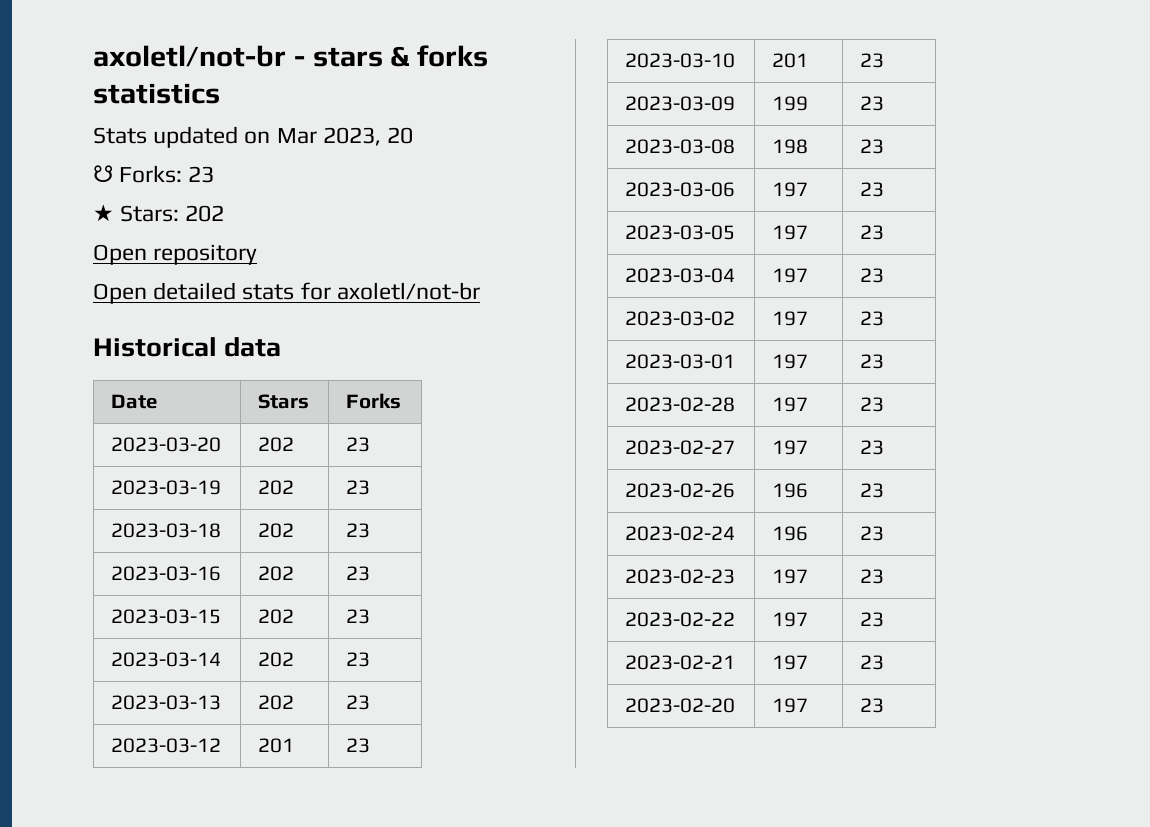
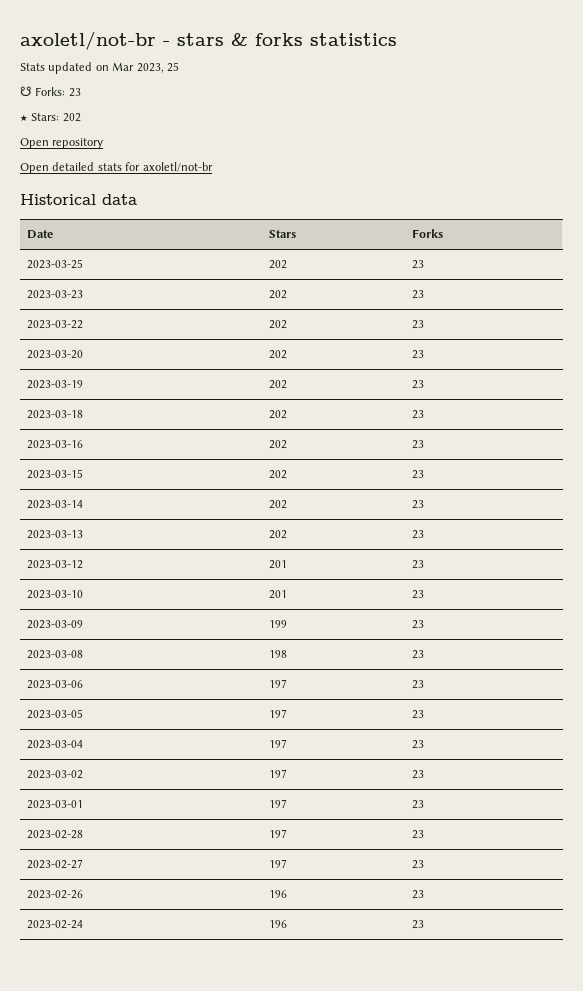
[387,127,414,144] 20 -> [166,62,179,72] 25
(402, 401) none -> [26,259,83,269] [268,260,287,269] [411,260,424,269] [26,290,83,299] [268,290,287,299] [411,290,424,299] [26,320,83,329] [268,320,287,329] [411,320,424,329] // 2023-03-25 | 202 | 23 // 2023-03-23 | 202 | 23 // 2023-03-22 | 202 | 23
[625,569,736,584] [772,569,809,584] [860,569,885,584] [625,612,736,627] [772,612,809,627] [860,612,885,627] [625,655,736,670] [772,655,809,670] [860,655,885,670] [625,698,736,713] [772,698,809,713] [860,698,885,713] // 2023-02-23 | 197 | 23 // 2023-02-22 | 197 | 23 // 2023-02-21 | 197 | 23 // 2023-02-20 | 197 | 23 -> (424, 924) none

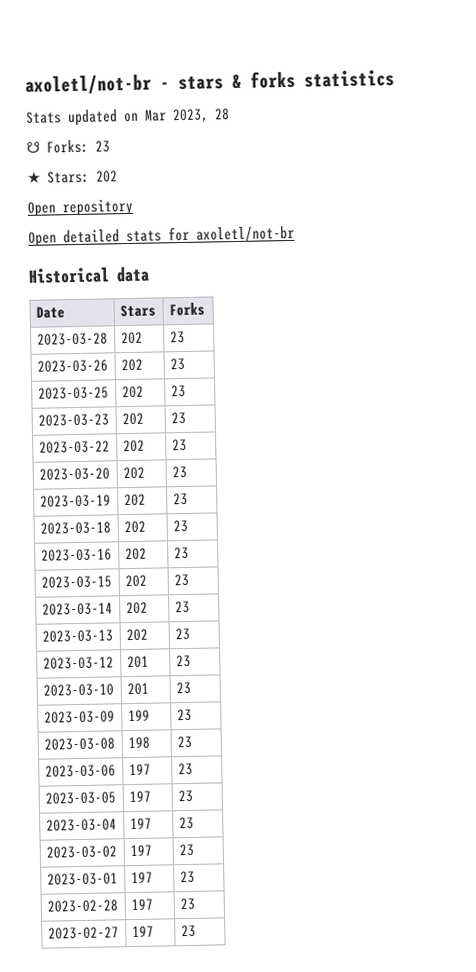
[166,62,179,72] 25 -> [214,108,230,121] 28
(443, 233) none -> [36,332,108,346] [120,331,143,345] [169,330,185,344] [36,359,108,373] [120,358,143,372] [169,357,185,371] // 2023-03-28 | 202 | 23 // 2023-03-26 | 202 | 23
[26,890,83,899] [268,890,287,898] [411,890,424,899] [26,920,83,929] [268,920,287,928] [411,920,424,929] // 2023-02-26 | 196 | 23 // 2023-02-24 | 196 | 23 -> (196, 931) none

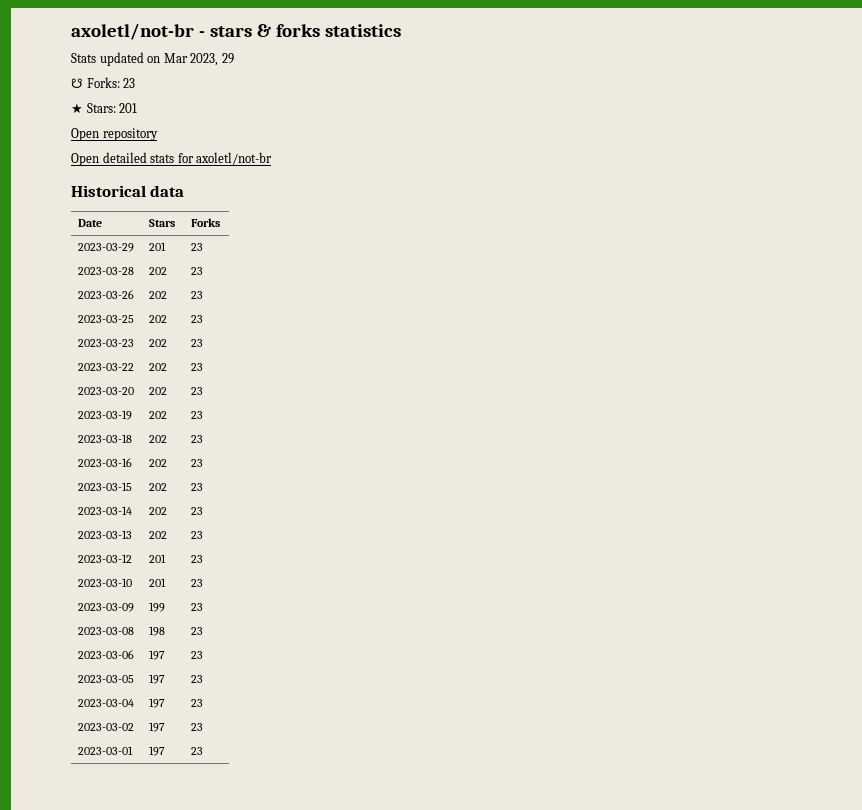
[214,108,230,121] 28 -> [221,53,234,64] 29
[96,170,118,183] 202 -> [119,103,138,113] 201
(205, 309) none -> [78,243,135,252] [149,242,167,251] [191,243,204,251] // 2023-03-29 | 201 | 23
[46,899,118,913] [130,898,153,911] [179,897,195,911] [47,926,119,940] [131,925,154,938] [180,924,196,938] // 2023-02-28 | 197 | 23 // 2023-02-27 | 197 | 23 -> (204, 751) none

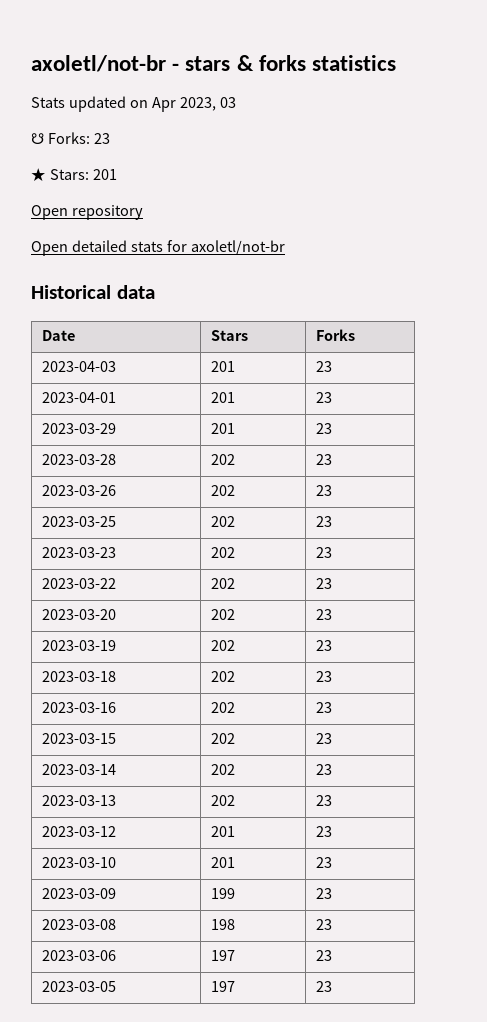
[163,53,234,66] Mar 2023, 29 -> [151,97,236,112] Apr 2023, 03
(221, 222) none -> [42,361,117,372] [211,361,236,372] [316,361,333,372] [42,392,117,403] [211,392,236,403] [316,392,333,403] // 2023-04-03 | 201 | 23 // 2023-04-01 | 201 | 23
[78,699,135,707] [149,698,166,708] [191,699,204,707] [78,723,135,731] [149,722,166,732] [191,723,204,731] [78,746,134,755] [149,746,166,756] [191,747,204,755] // 2023-03-04 | 197 | 23 // 2023-03-02 | 197 | 23 // 2023-03-01 | 197 | 23 -> (333, 986) none

